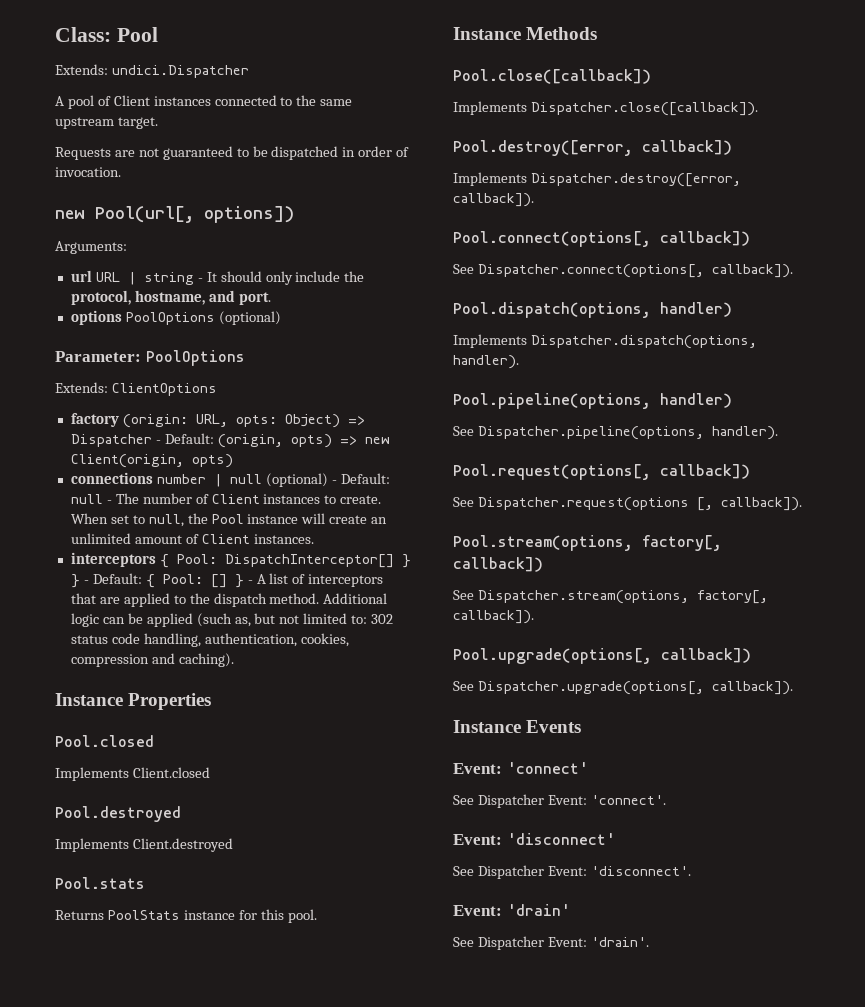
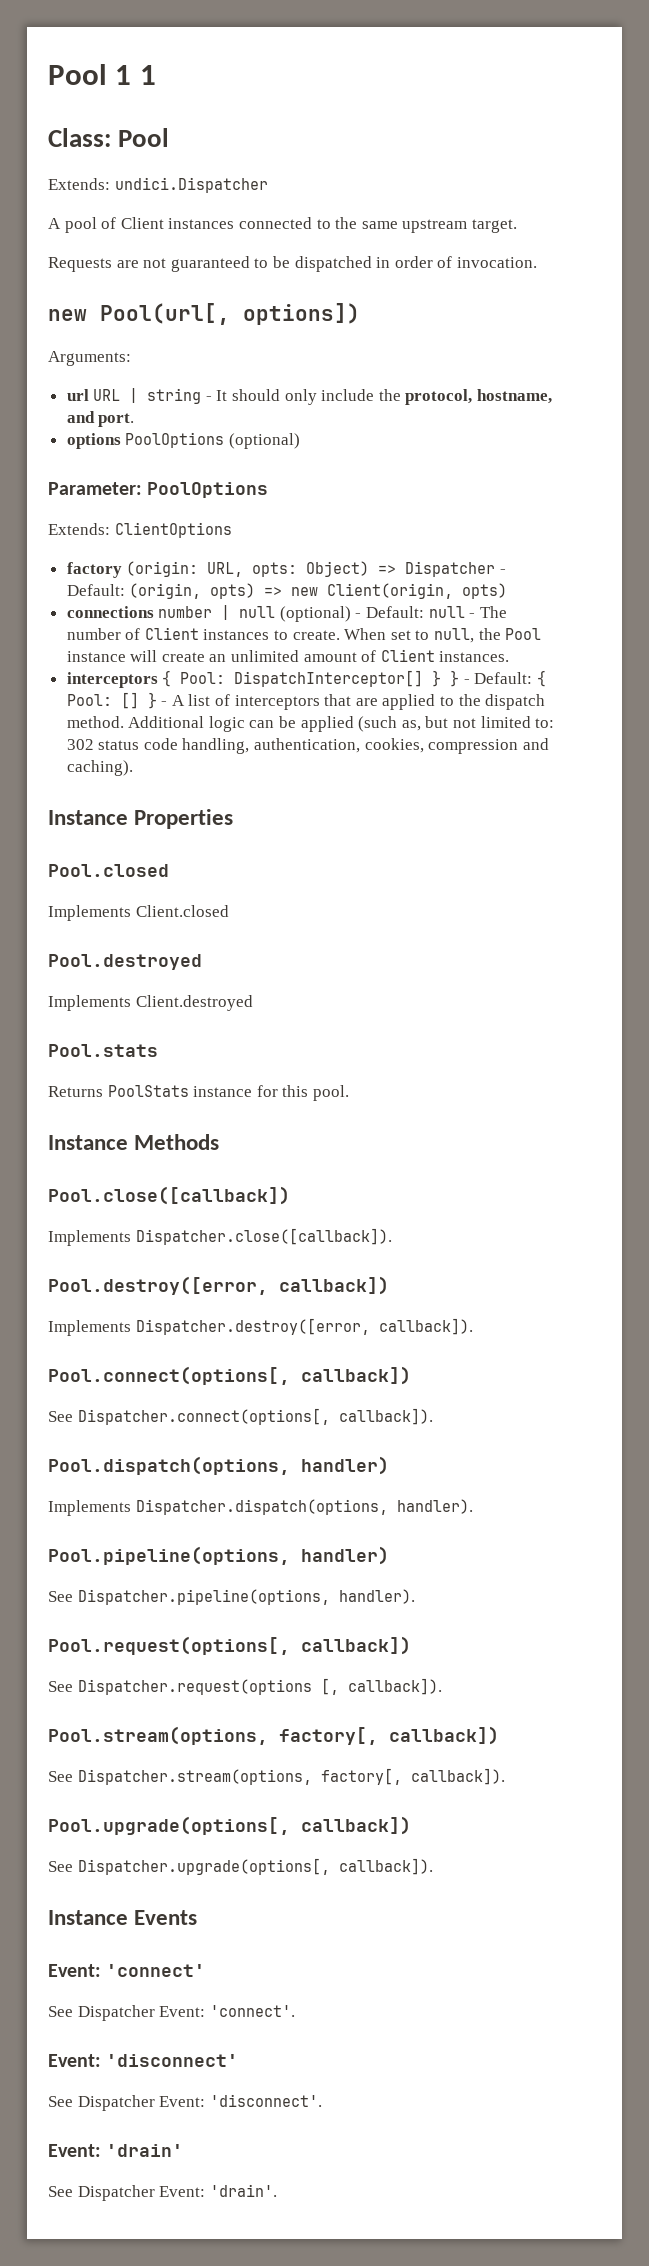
(55, 34) none -> [48,64,156,85] Pool 1 1 //

